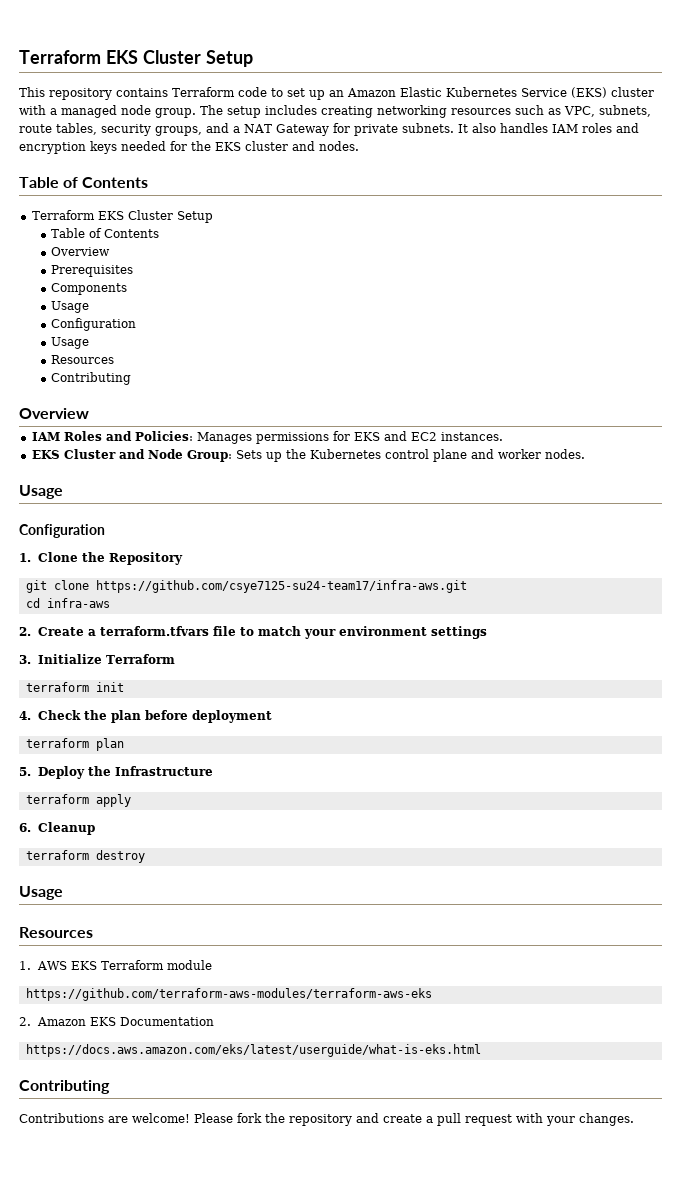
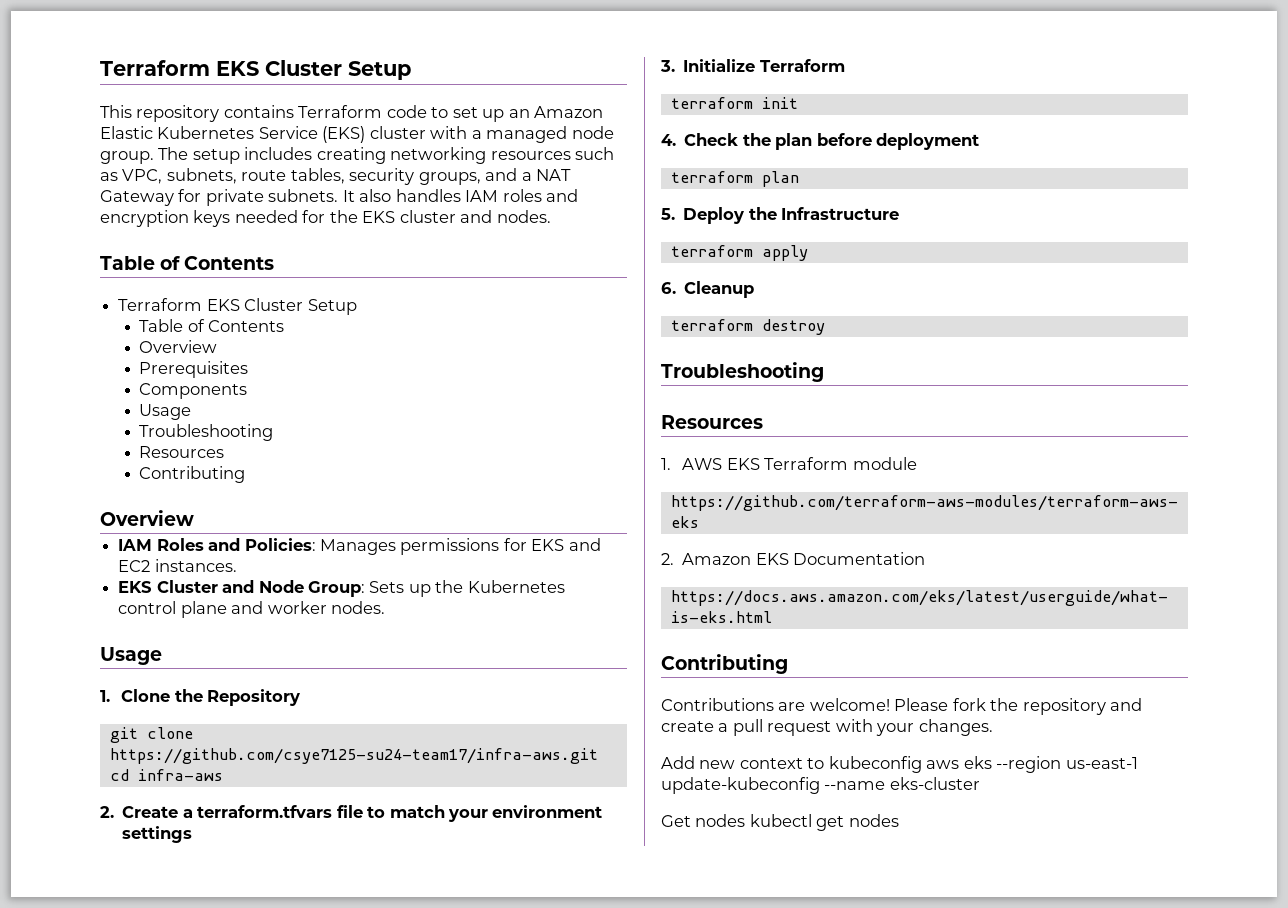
[50,318,136,331] [50,337,89,349] Configuration // Usage -> [139,424,274,441] Troubleshooting
[19,524,105,538] // Configuration -> (162, 656) none
[19,886,63,900] Usage -> [661,362,824,382] Troubleshooting
(634, 1119) none -> [661,756,1138,773] [661,777,980,794] [661,814,899,831] // Add new context to kubeconfig aws eks --region us-east-1 update-kubeconfig --name eks-cluster // Get nodes kubectl get nodes

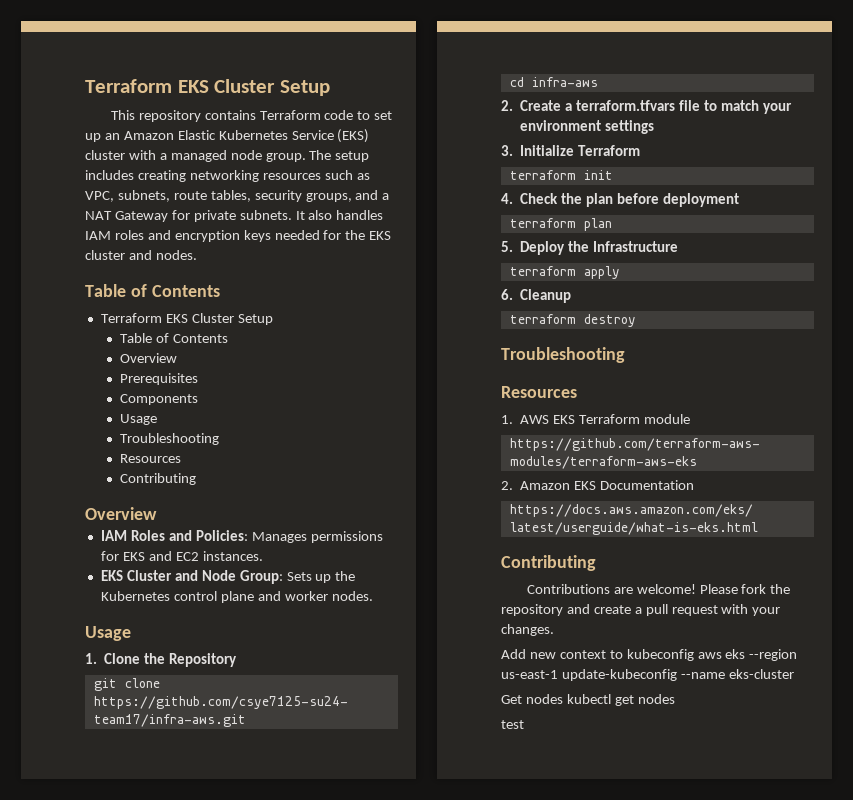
(899, 820) none -> [501,720,524,729] // test

